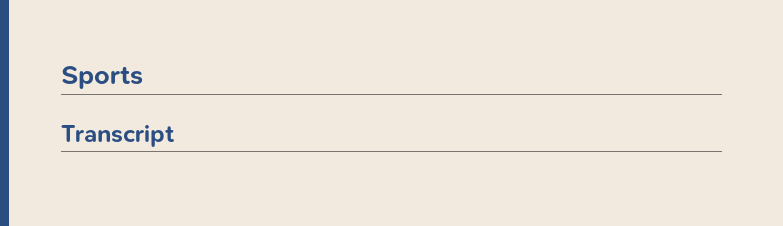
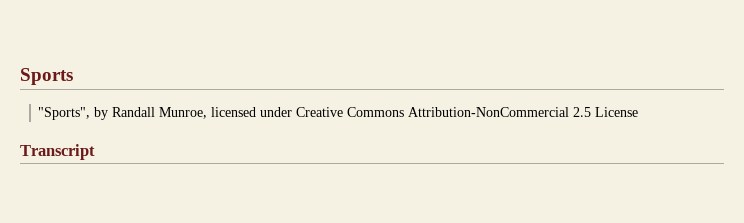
(143, 77) none -> [38,107,639,120] // "Sports", by Randall Munroe, licensed under Creative Commons Attribution-NonCommercial 2.5 License

